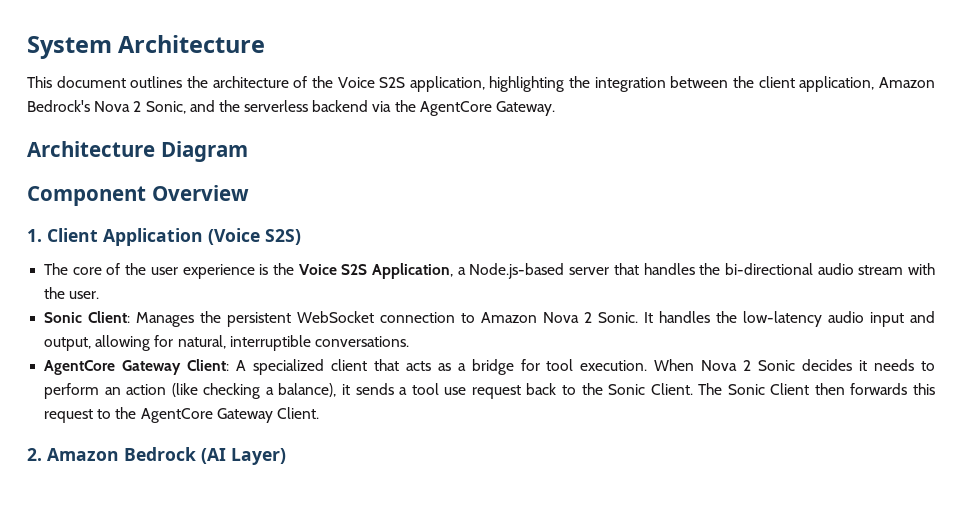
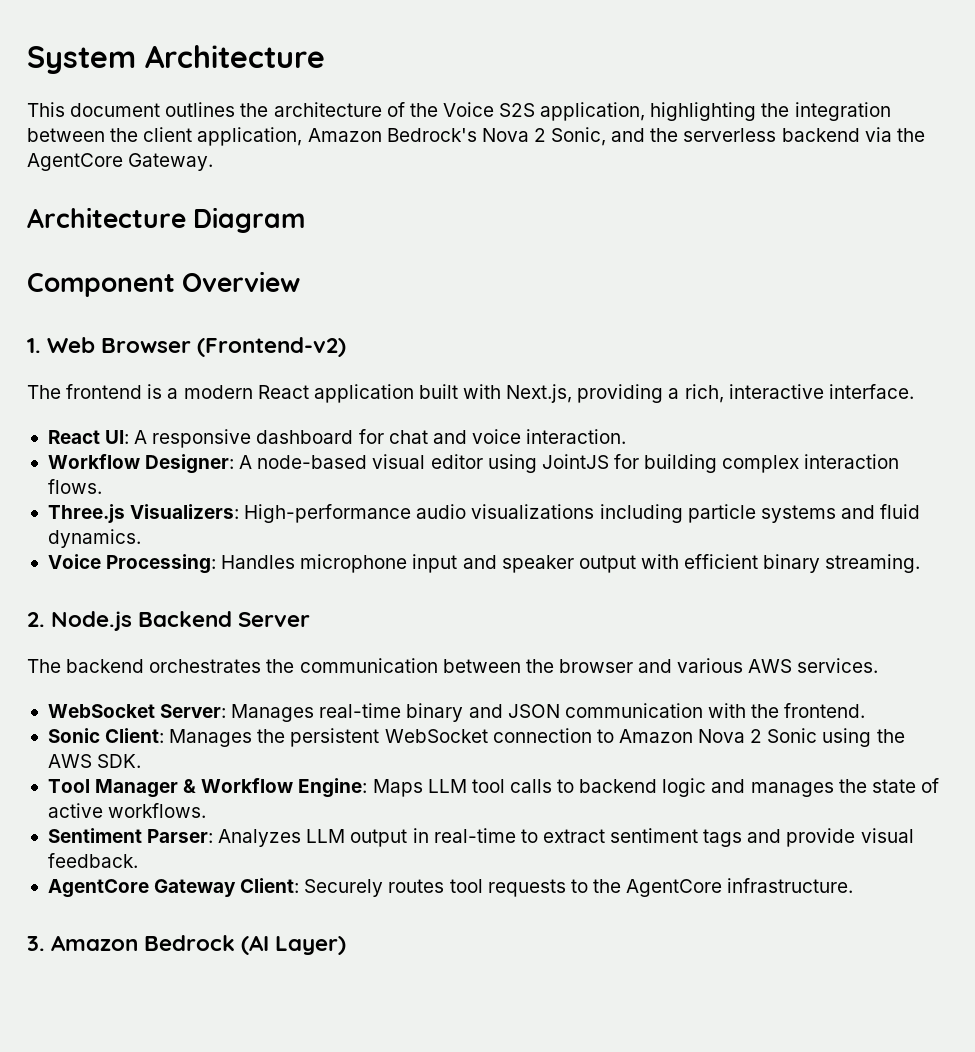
[47,228,301,246] [44,263,904,279] Client Application (Voice S2S) // The core of the user experience is the Voice S2S Application, a Node.js-based server that handles the bi-directional audio stream -> [47,337,347,357] [27,384,914,403] [47,429,627,448] [47,454,900,474] [47,479,102,494] [47,504,921,523] [47,529,141,548] [47,554,921,574] [27,611,311,631] [27,658,879,673] [47,703,703,722] Web Browser (Frontend-v2) // The frontend is a modern React application built with Next.js, providing a rich, interactive interface. // React UI: A responsive dashboard for chat and voice interaction. // Workflow Designer: A node-based visual editor using JointJS for building complex interaction flows. // Three.js Visualizers: High-performance audio visualizations including particle systems and fluid dynamics. // Voice Processing: Handles microphone input and speaker output with efficient binary streaming. // 2. Node.js Backend Server // The backend orchestrates the communication between the browser and various AWS services. // WebSocket Server: Manages real-time binary and JSON communication
[69,291,100,299] user. -> [784,703,866,718] frontend.
[598,311,936,327] [44,335,409,351] [44,359,936,375] [44,383,935,399] [44,407,319,423] [27,448,42,461] Sonic. It handles the low-latency audio input and output, allowing for natural, interruptible conversations. // AgentCore Gateway Client: A specialized client that acts as a bridge for tool execution. When Nova 2 Sonic decides it needs to perform an action (like checking a balance), it sends a tool use request back to the Sonic Client. The Sonic Client then forwards this request to the AgentCore Gateway Client. // 2. -> [767,728,905,747] [47,754,142,768] [47,778,939,798] [47,803,207,818] [47,828,914,847] [47,853,138,868] [47,878,854,898] [27,936,45,951] Sonic using the AWS SDK. // Tool Manager & Workflow Engine: Maps LLM tool calls to backend logic and manages the state of active workflows. // Sentiment Parser: Analyzes LLM output in real-time to extract sentiment tags and provide visual feedback. // AgentCore Gateway Client: Securely routes tool requests to the AgentCore infrastructure. // 3.

